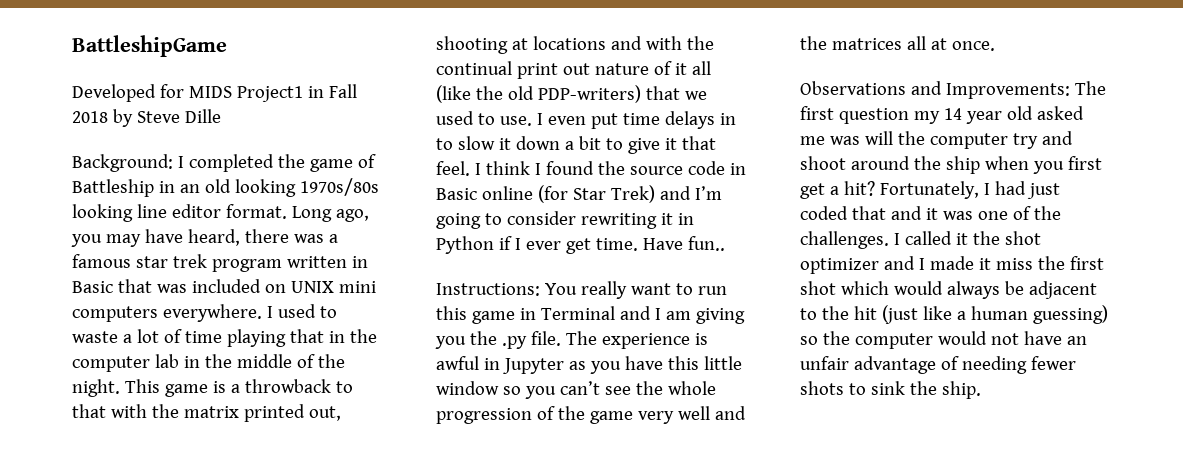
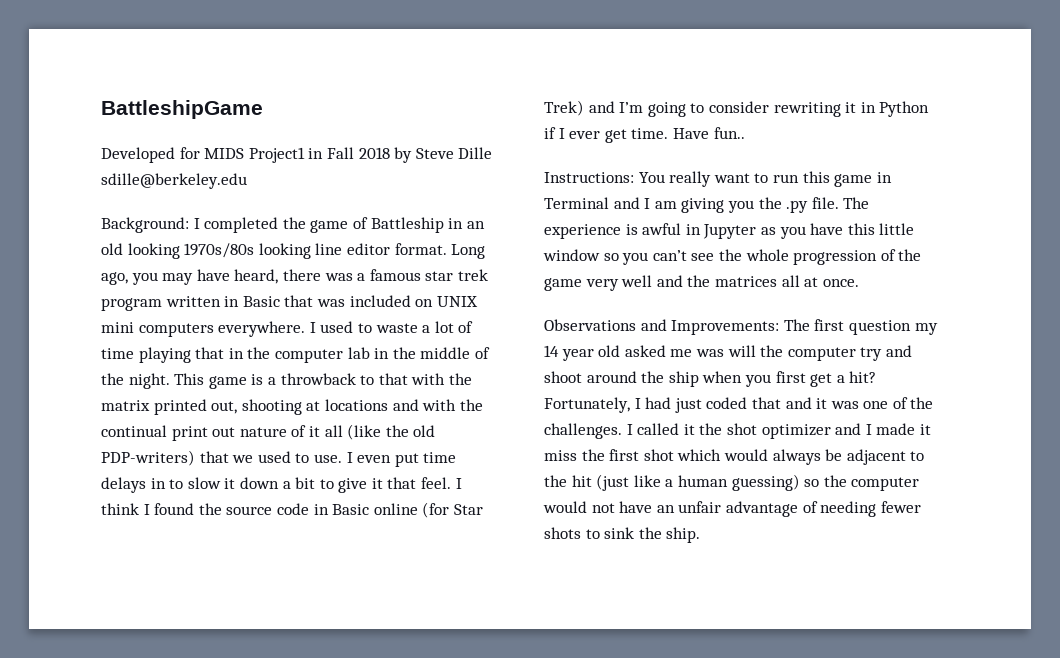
(221, 116) none -> [101,173,247,189] sdille@berkeley.edu

